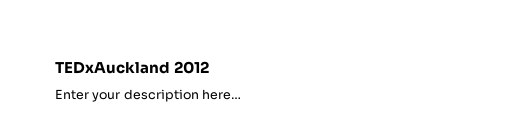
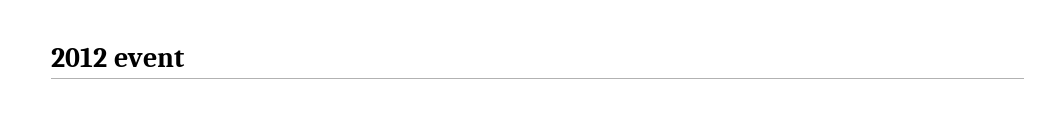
[55,61,170,74] TEDxAuckland -> (51, 57) none
[55,89,242,102] // Enter your description here… -> [114,50,186,67] event

